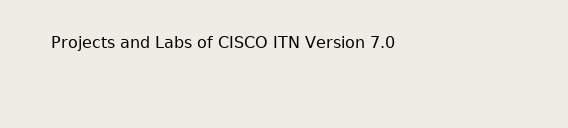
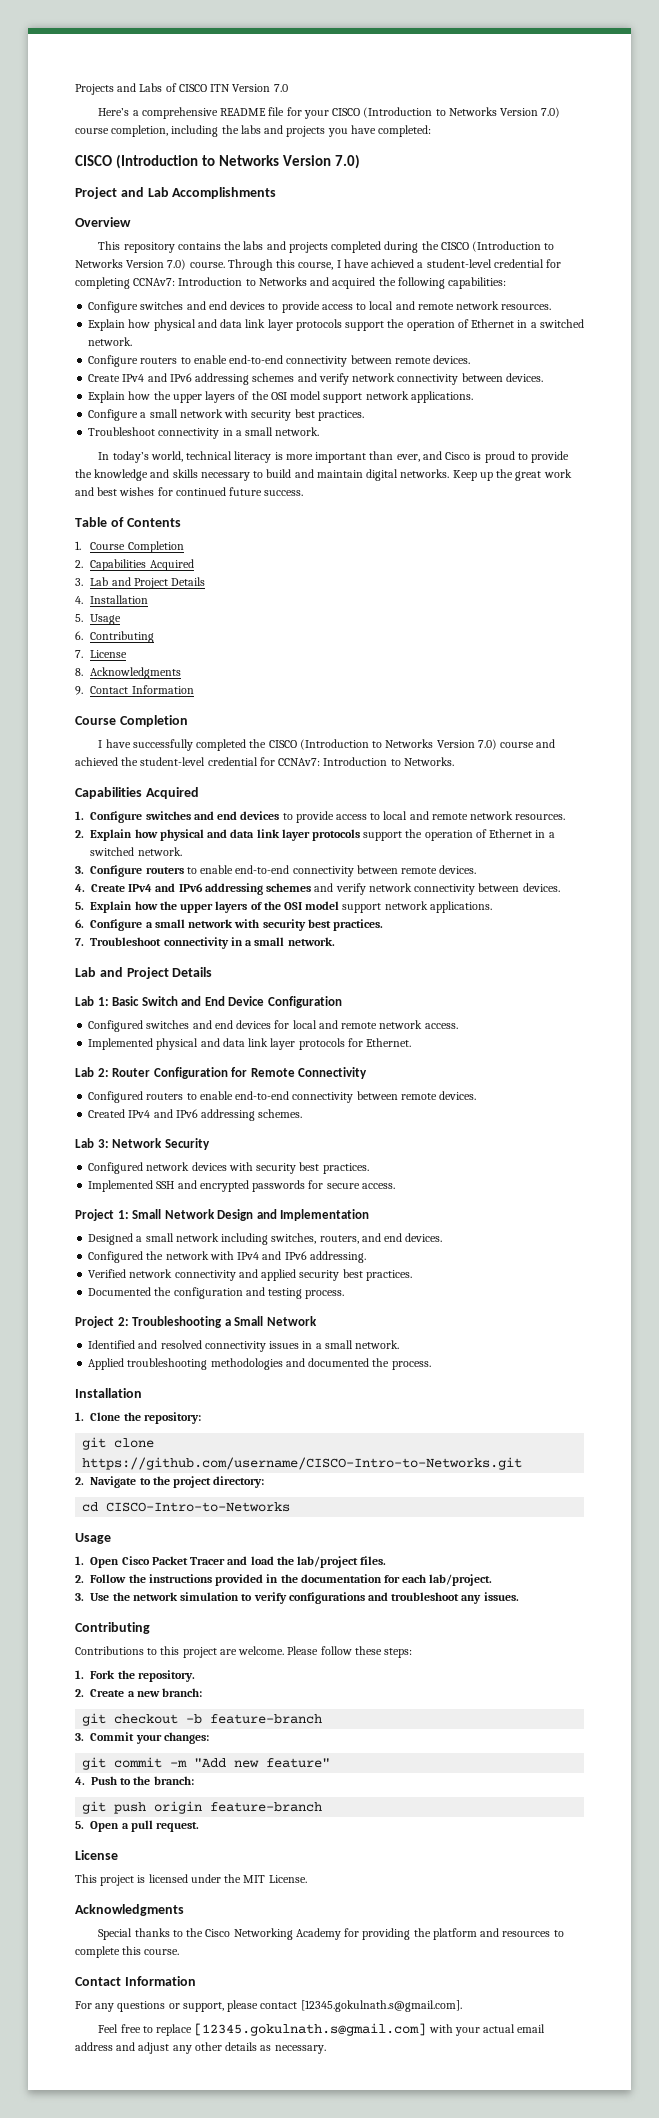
(395, 42) none -> [98,107,561,119] [75,125,432,137] [75,154,360,169] [75,187,277,199] [75,217,131,227] [98,241,555,253] [75,259,562,271] [75,277,507,289] [88,301,552,313] [88,319,584,331] [88,337,133,346] [88,355,471,367] [88,373,543,385] [88,391,473,403] [88,409,364,421] [88,427,320,439] [98,451,570,463] [75,469,572,481] [75,487,304,496] [75,517,181,527] [75,541,184,553] [75,559,194,571] [75,577,206,589] [75,595,149,604] [75,614,122,625] [75,631,155,643] [75,650,128,658] [75,667,182,679] [75,685,194,695] [75,715,188,727] [98,739,556,751] [75,757,454,766] [75,787,199,799] [75,811,566,823] [75,829,555,841] [90,847,182,856] [75,865,477,877] [75,883,560,895] [75,901,492,913] [75,919,383,931] [75,937,335,949] [75,967,213,979] [75,996,342,1008] [88,1020,458,1032] [88,1038,412,1050] [75,1067,368,1079] [88,1091,477,1103] [88,1109,303,1121] [75,1138,210,1150] [88,1162,369,1174] [88,1180,395,1192] [75,1209,370,1221] [88,1233,443,1245] [88,1251,366,1263] [88,1269,412,1281] [88,1287,345,1299] [75,1316,317,1328] [88,1340,400,1352] [88,1358,431,1370] [75,1388,142,1398] [75,1412,201,1424] [82,1437,155,1450] [82,1457,523,1470] [75,1476,265,1488] [82,1502,291,1512] [75,1533,111,1544] [75,1556,387,1568] [75,1574,493,1586] [75,1592,519,1604] [75,1622,150,1634] [75,1646,413,1658] [75,1670,195,1682] [75,1688,203,1697] [82,1713,323,1726] [75,1732,209,1744] [82,1757,331,1770] [75,1776,194,1785] [82,1801,323,1814] [75,1820,200,1832] [75,1850,118,1860] [75,1874,307,1886] [75,1904,184,1916] [98,1928,564,1940] [75,1946,180,1958] [75,1976,196,1986] [75,2000,462,2012] [98,2023,546,2036] [75,2042,326,2054] // Here’s a comprehensive README file for your CISCO (Introduction to Networks Version 7.0) course completion, including the labs and projects you have completed: // CISCO (Introduction to Networks Version 7.0) // Project and Lab Accomplishments // Overview // This repository contains the labs and projects completed during the CISCO (Introduction to Networks Version 7.0) course. Through this course, I have achieved a student-level credential for completing CCNAv7: Introduction to Networks and acquired the following capabilities: // Configure switches and end devices to provide access to local and remote network resources. // Explain how physical and data link layer protocols support the operation of Ethernet in a switched network. // Configure routers to enable end-to-end connectivity between remote devices. // Create IPv4 and IPv6 addressing schemes and verify network connectivity between devices. // Explain how the upper layers of the OSI model support network applications. // Configure a small network with security best practices. // Troubleshoot connectivity in a small network. // In today’s world, technical literacy is more important than ever, and Cisco is proud to provide the knowledge and skills necessary to build and maintain digital networks. Keep up the great work and best wishes for continued future success. // Table of Contents // 1. Course Completion // 2. Capabilities Acquired // 3. Lab and Project Details // 4. Installation // 5. Usage // 6. Contributing // 7. License // 8. Acknowledgments // 9. Contact Information // Course Completion // I have successfully completed the CISCO (Introduction to Networks Version 7.0) course and achieved the student-level credential for CCNAv7: Introduction to Networks. // Capabilities Acquired // 1. Configure switches and end devices to provide access to local and remote network resources. // 2. Explain how physical and data link layer protocols support the operation of Ethernet in a switched network. // 3. Configure routers to enable end-to-end connectivity between remote devices. // 4. Create IPv4 and IPv6 addressing schemes and verify network connectivity between devices. // 5. Explain how the upper layers of the OSI model support network applications. // 6. Configure a small network with security best practices. // 7. Troubleshoot connectivity in a small network. // Lab and Project Details // Lab 1: Basic Switch and End Device Configuration // Configured switches and end devices for local and remote network access. // Implemented physical and data link layer protocols for Ethernet. // Lab 2: Router Configuration for Remote Connectivity // Configured routers to enable end-to-end connectivity between remote devices. // Created IPv4 and IPv6 addressing schemes. // Lab 3: Network Security // Configured network devices with security best practices. // Implemented SSH and encrypted passwords for secure access. // Project 1: Small Network Design and Implementation // Designed a small network including switches, routers, and end devices. // Configured the network with IPv4 and IPv6 addressing. // Verified network connectivity and applied security best practices. // Documented the configuration and testing process. // Project 2: Troubleshooting a Small Network // Identified and resolved connectivity issues in a small network. // Applied troubleshooting methodologies and documented the process. // Installation // 1. Clone the repository: // git clone https://github.com/username/CISCO-Intro-to-Networks.git // 2. Navigate to the project directory: // cd CISCO-Intro-to-Networks // Usage // 1. Open Cisco Packet Tracer and load the lab/project files. // 2. Follow the instructions provided in the documentation for each lab/project. // 3. Use the network simulation to verify configurations and troubleshoot any issues. // Contributing // Contributions to this project are welcome. Please follow these steps: // 1. Fork the repository. // 2. Create a new branch: // git checkout -b feature-branch // 3. Commit your changes: // git commit -m "Add new feature" // 4. Push to the branch: // git push origin feature-branch // 5. Open a pull request. // License // This project is licensed under the MIT License. // Acknowledgments // Special thanks to the Cisco Networking Academy for providing the platform and resources to complete this course. // Contact Information // For any questions or support, please contact [12345.gokulnath.s@gmail.com]. // Feel free to replace [12345.gokulnath.s@gmail.com] with your actual email address and adjust any other details as necessary.

